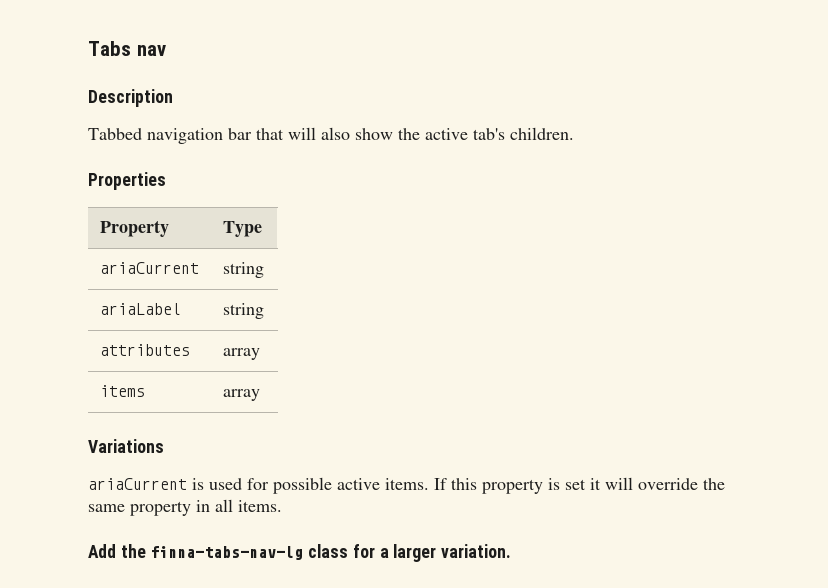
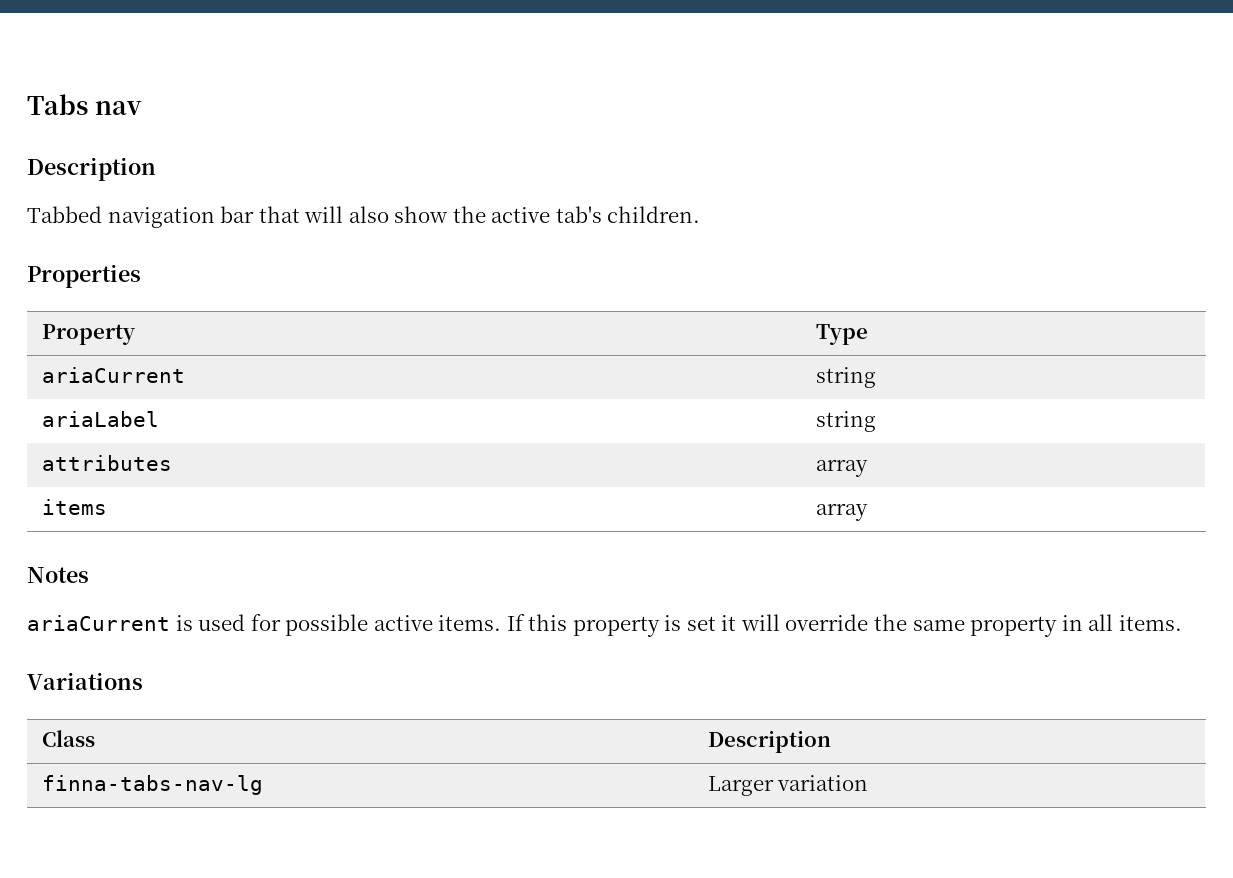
[88,439,164,453] Variations -> [27,567,89,583] Notes
[88,544,512,562] Add the finna-tabs-nav-lg class for a larger variation. -> [27,672,143,690] [41,730,95,747] [707,731,831,753] [41,775,263,795] [707,775,869,796] Variations // Class | Description // finna-tabs-nav-lg | Larger variation

